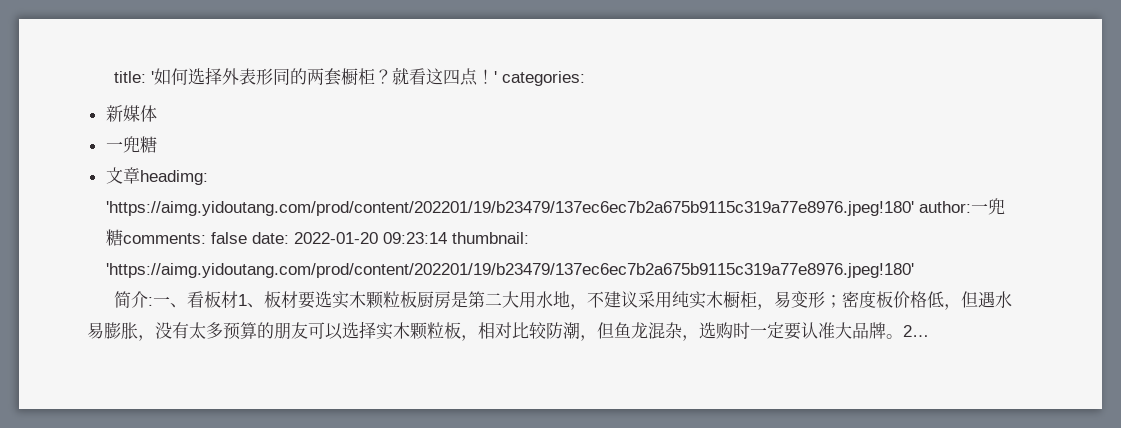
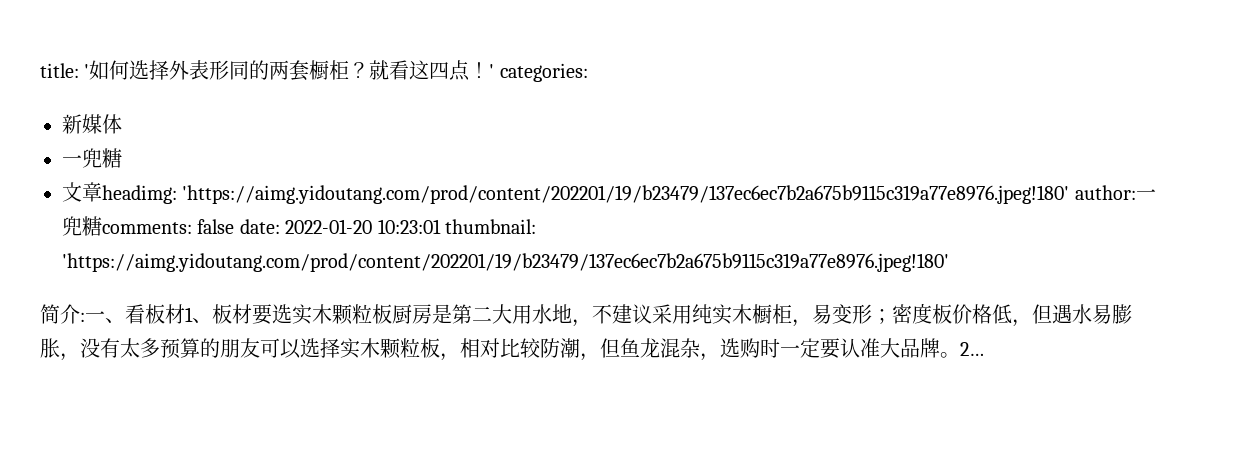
[382,232,447,244] 09:23:14 -> [377,219,441,234] 10:23:01

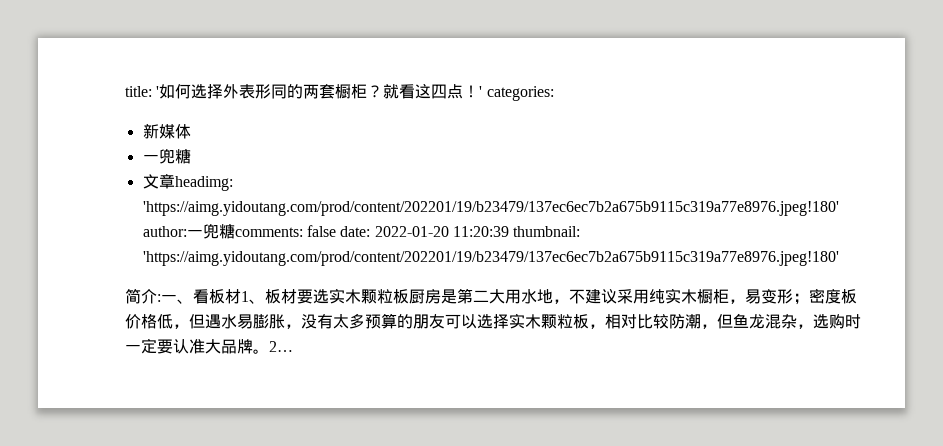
[377,219,441,234] 10:23:01 -> [452,226,509,237] 11:20:39

